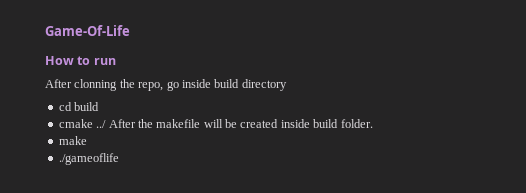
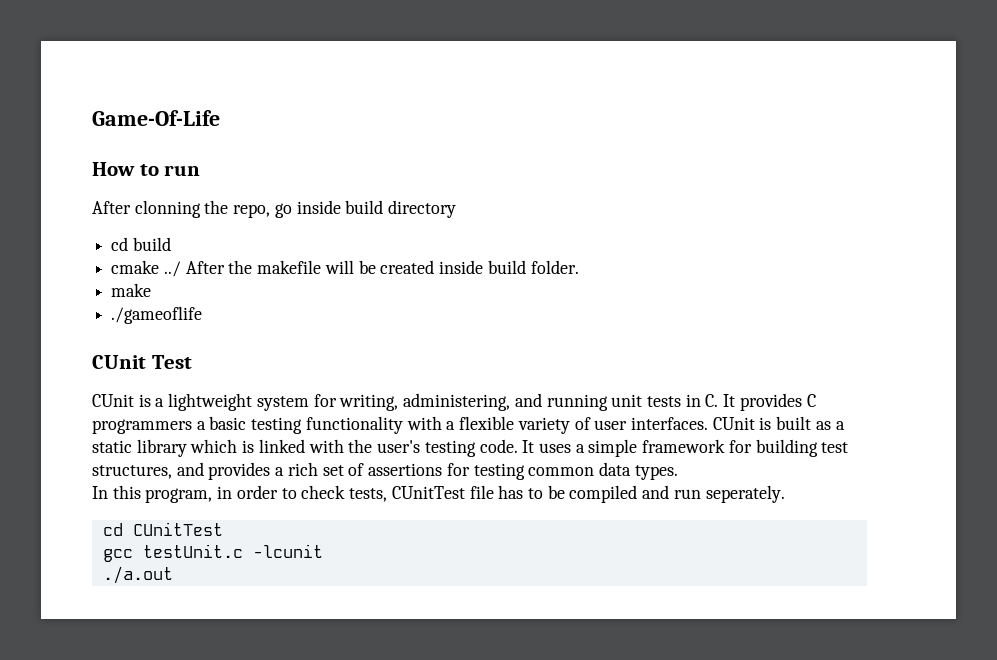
(119, 159) none -> [92,355,192,369] [92,393,816,411] [92,416,845,434] [92,439,849,457] [92,462,678,480] [92,485,785,503] [102,522,223,536] [102,544,323,562] [102,566,173,584] // CUnit Test // CUnit is a lightweight system for writing, administering, and running unit tests in C. It provides C programmers a basic testing functionality with a flexible variety of user interfaces. CUnit is built as a static library which is linked with the user's testing code. It uses a simple framework for building test structures, and provides a rich set of assertions for testing common data types. // In this program, in order to check tests, CUnitTest file has to be compiled and run seperately. // cd CUnitTest // gcc testUnit.c -lcunit // ./a.out

